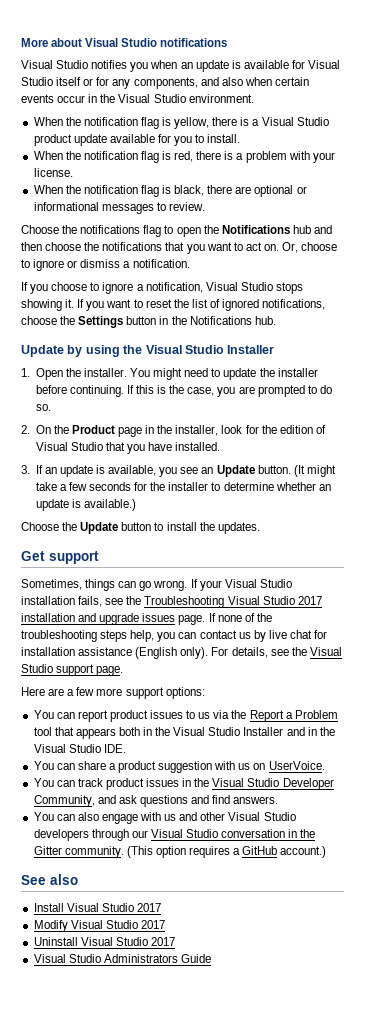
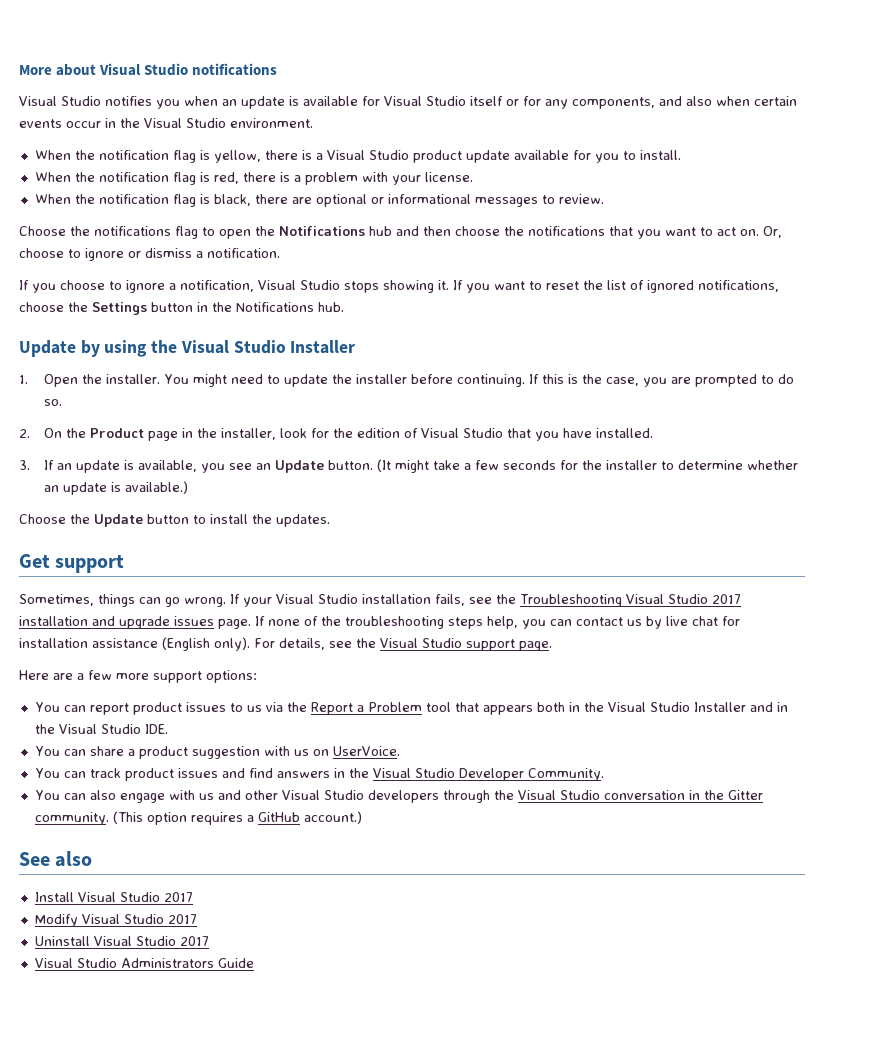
(180, 782) none -> [221,768,330,778] and find answers
[33,795,279,807] Community, and ask questions and find answers. -> [527,768,604,781] Community.
[131,830,148,838] our -> [493,790,514,800] the

